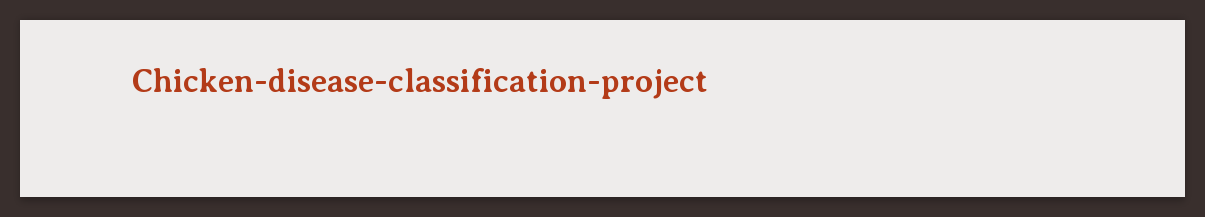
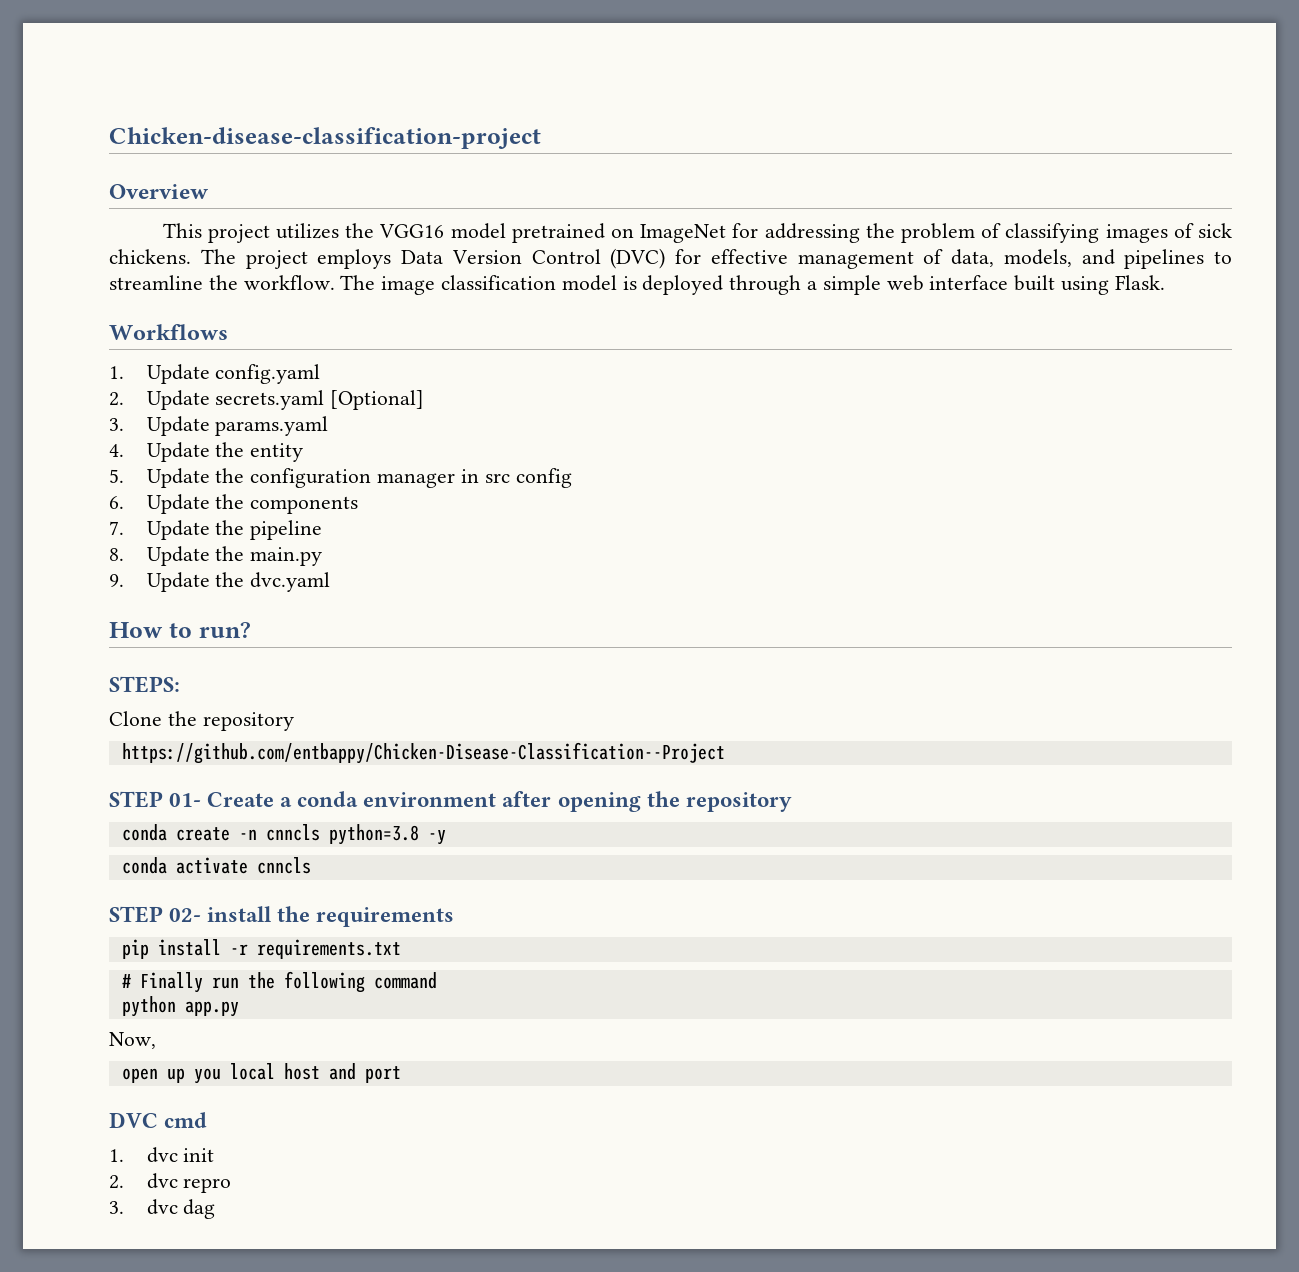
(708, 83) none -> [109,184,209,199] [162,223,1233,243] [109,248,1232,269] [109,275,1165,295] [109,324,228,340] [109,364,321,384] [109,390,425,410] [109,416,329,436] [109,442,304,462] [109,468,572,488] [109,494,359,514] [109,520,323,540] [109,546,323,566] [109,572,331,592] [109,622,251,638] [109,676,180,693] [109,711,294,731] [121,742,725,764] [109,791,792,812] [121,824,446,845] [121,857,311,874] [109,906,455,927] [121,939,401,959] [121,971,437,993] [121,996,239,1017] [109,1032,156,1049] [121,1063,401,1084] [109,1112,208,1128] [109,1147,215,1163] [109,1173,232,1193] [109,1199,216,1219] // Overview // This project utilizes the VGG16 model pretrained on ImageNet for addressing the problem of classifying images of sick chickens. The project employs Data Version Control (DVC) for effective management of data, models, and pipelines to streamline the workflow. The image classification model is deployed through a simple web interface built using Flask. // Workflows // 1. Update config.yaml // 2. Update secrets.yaml [Optional] // 3. Update params.yaml // 4. Update the entity // 5. Update the configuration manager in src config // 6. Update the components // 7. Update the pipeline // 8. Update the main.py // 9. Update the dvc.yaml // How to run? // STEPS: // Clone the repository // https://github.com/entbappy/Chicken-Disease-Classification--Project // STEP 01- Create a conda environment after opening the repository // conda create -n cnncls python=3.8 -y // conda activate cnncls // STEP 02- install the requirements // pip install -r requirements.txt // # Finally run the following command // python app.py // Now, // open up you local host and port // DVC cmd // 1. dvc init // 2. dvc repro // 3. dvc dag

